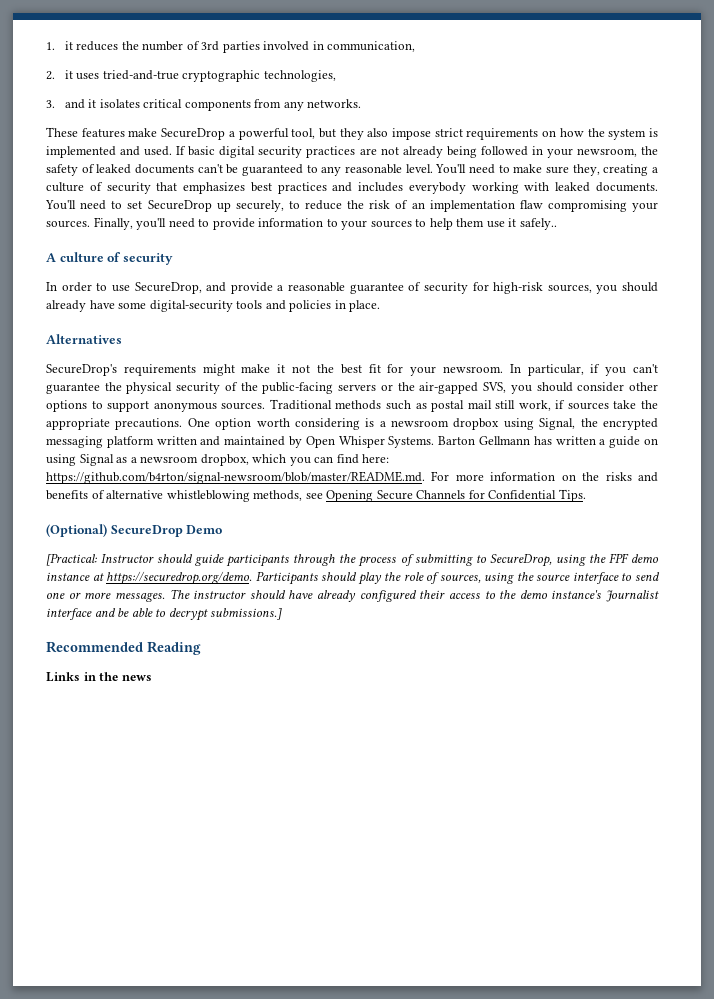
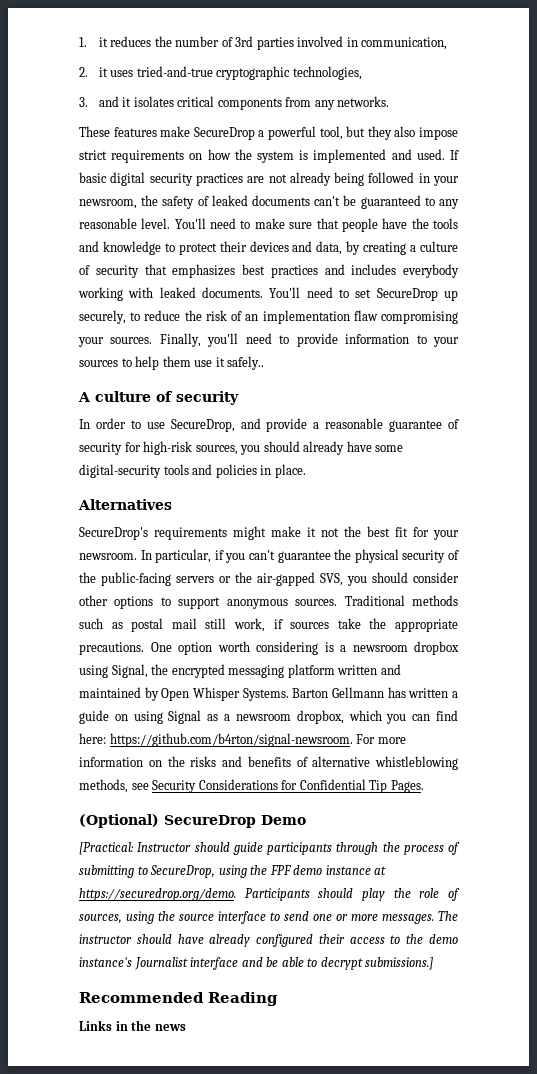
[572,164,600,176] they, -> [316,218,459,232] [79,241,361,255] that people have the tools and knowledge to protect their devices and data, by
[46,471,425,484] https://github.com/b4rton/signal-newsroom/blob/master/README.md. -> [109,733,353,747] https://github.com/b4rton/signal-newsroom.
[326,489,586,502] Opening Secure Channels for Confidential Tips. -> [152,779,424,793] Security Considerations for Confidential Tip Pages.

